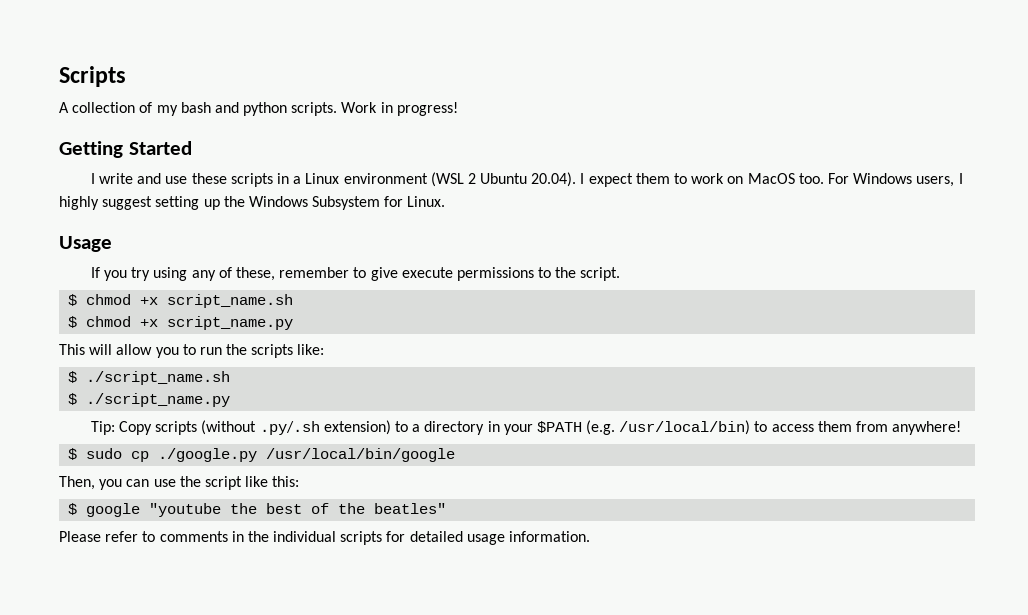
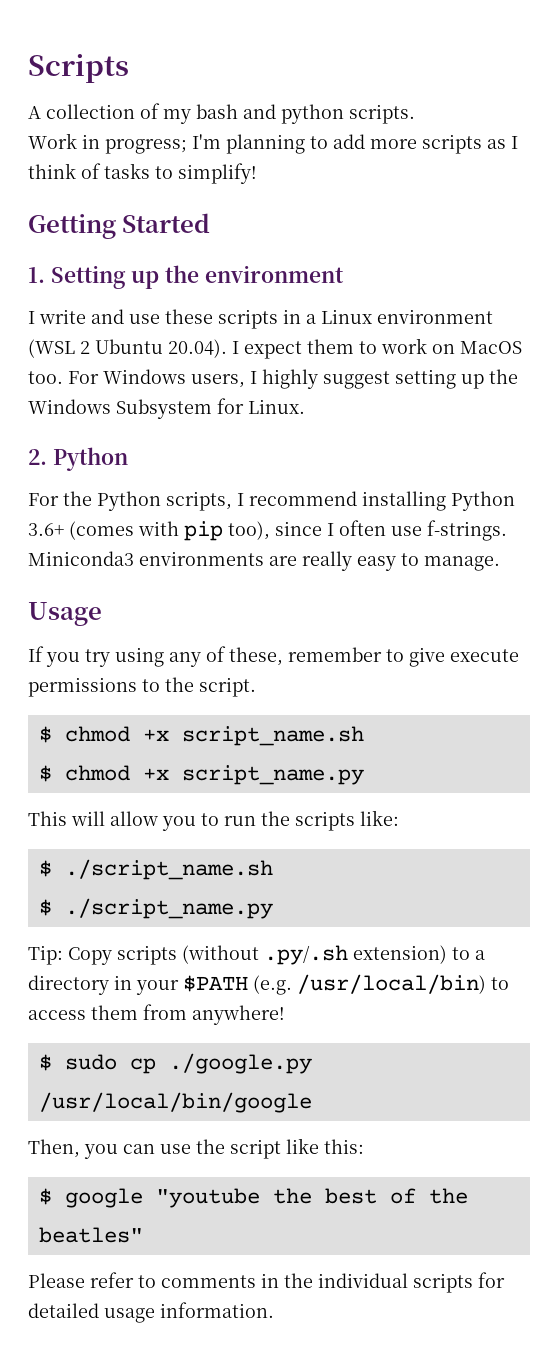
(338, 109) none -> (415, 114) //
[396,102,458,116] [59,141,192,158] progress! // Getting Started -> [105,134,518,154] [28,163,257,184] [28,213,211,239] [28,265,344,289] progress; I'm planning to add more scripts as I think of tasks to simplify! // Getting Started // 1. Setting up the environment
(446, 201) none -> [28,447,128,471] [28,491,515,511] [28,520,507,541] [28,551,500,571] // 2. Python // For the Python scripts, I recommend installing Python 3.6+ (comes with pip too), since I often use f-strings. Miniconda3 environments are really easy to manage.

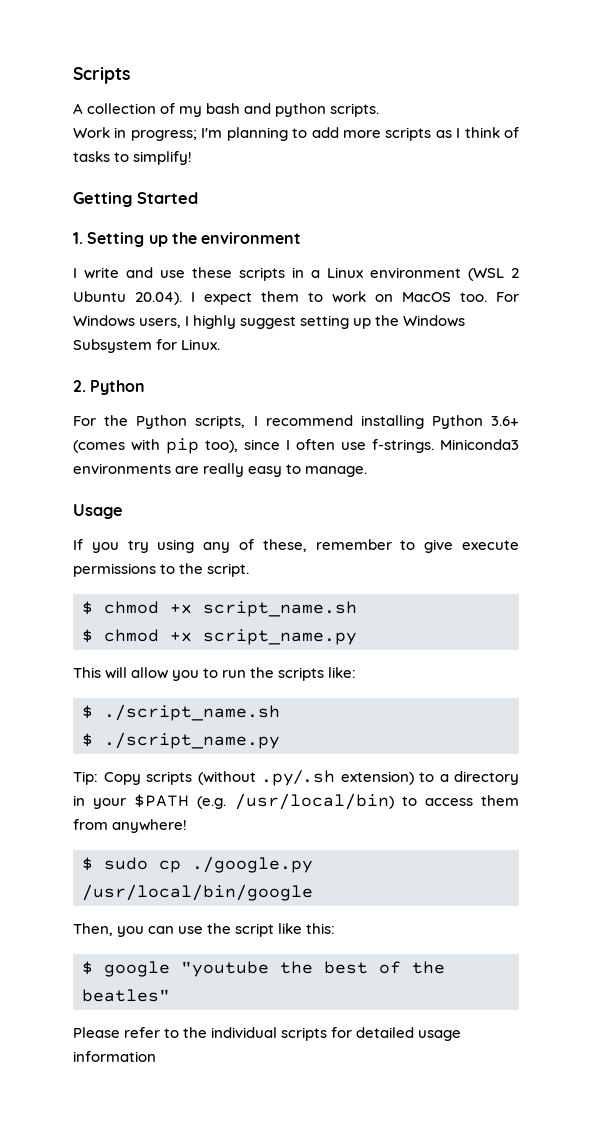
[161,1273,279,1288] comments in -> (180, 1033) none
[160,1302,274,1318] information. -> [73,1051,156,1062] information

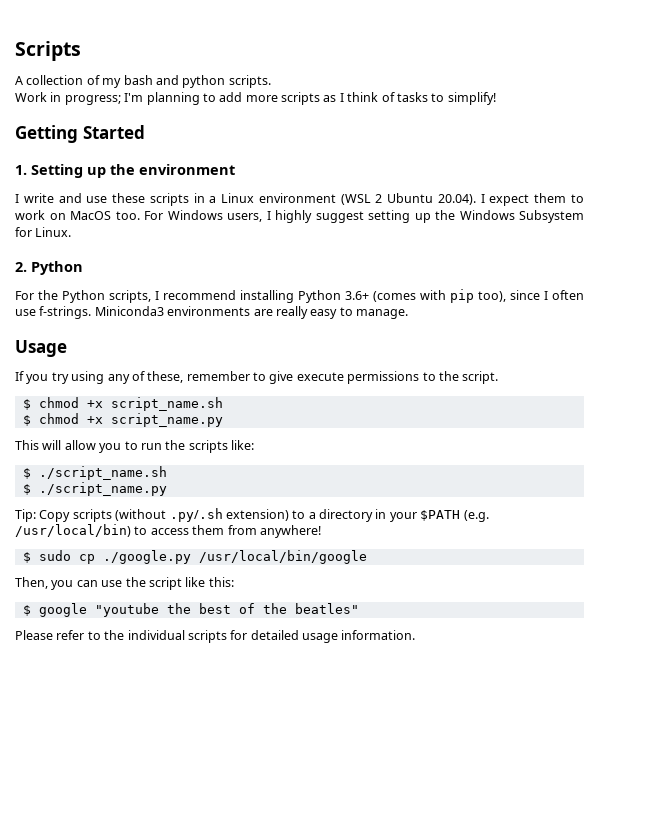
[73,1051,156,1062] information -> [341,630,416,640] information.

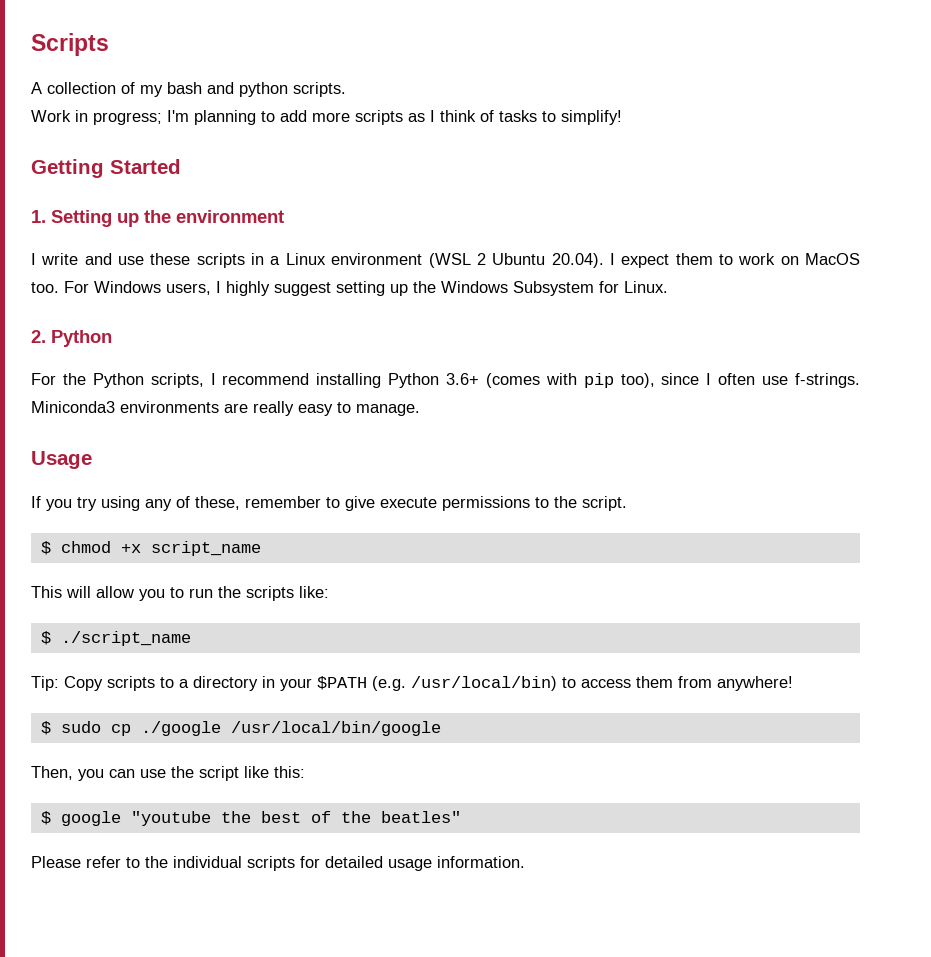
[110,397,223,411] [22,413,223,427] script_name.sh // $ chmod +x script_name.py -> [150,541,261,556] script_name
[38,466,167,480] [22,482,167,496] ./script_name.sh // $ ./script_name.py -> [60,631,191,646] ./script_name
[115,508,289,522] (without .py/.sh extension) -> (155, 683) none
[102,550,191,564] ./google.py -> [140,721,221,736] ./google

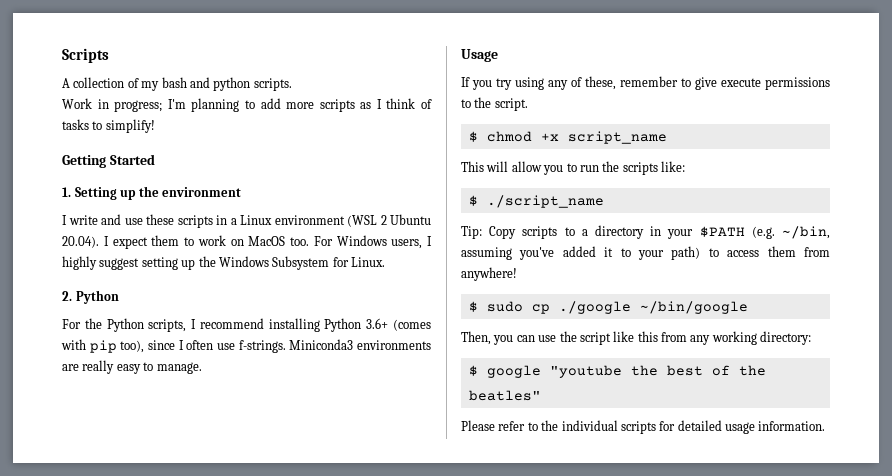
[411,676,557,691] /usr/local/bin) -> [782,226,830,239] [461,246,701,260] ~/bin, assuming you've added it to your path)
[230,721,441,736] /usr/local/bin/google -> [639,301,748,314] ~/bin/google
[274,766,305,778] this: -> [637,331,812,345] this from any working directory:

